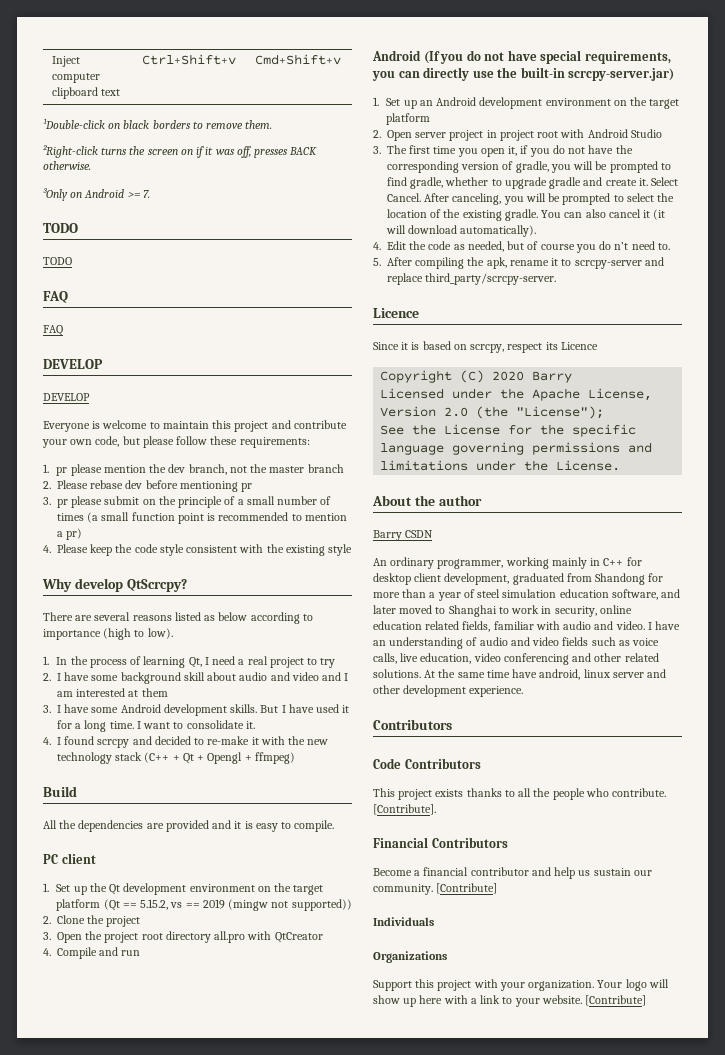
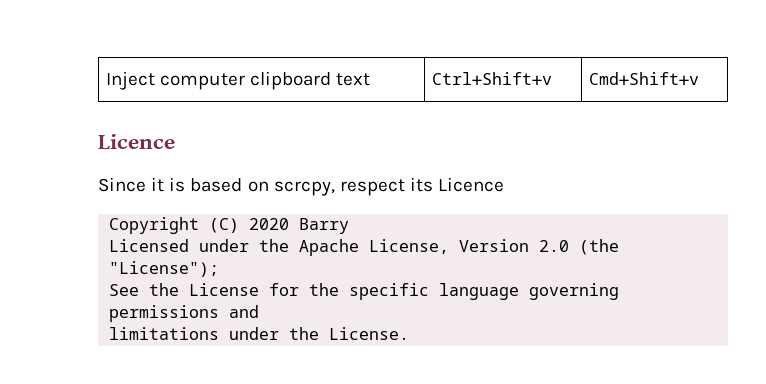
[43,118,273,129] [43,145,318,158] [43,161,91,170] [43,188,150,201] [43,223,78,233] [43,257,72,265] [43,291,68,303] [43,325,63,336] [43,359,103,369] [43,393,90,401] [43,420,347,432] [42,436,310,448] [43,464,344,476] [43,480,253,492] [43,496,332,508] [57,512,347,524] [57,528,83,540] [43,544,353,556] [42,578,187,592] [43,612,313,624] [43,628,173,640] [43,656,336,668] [43,672,349,684] [57,688,168,697] [43,704,350,716] [57,720,255,732] [43,736,329,748] [57,752,295,764] [43,786,77,797] [43,820,335,832] [43,853,96,864] [43,883,324,895] [56,899,352,911] [43,915,141,927] [43,931,323,943] [43,947,141,959] [372,50,671,64] [372,67,675,81] [373,97,680,109] [386,113,431,125] [373,129,662,141] [373,145,633,157] [387,161,671,173] [387,177,679,189] [387,193,675,205] [387,209,666,221] [386,225,537,237] [373,241,670,253] [373,257,664,269] [387,273,557,285] // ¹Double-click on black borders to remove them. // ²Right-click turns the screen on if it was off, presses BACK otherwise. // ³Only on Android >= 7. // TODO // TODO // FAQ // FAQ // DEVELOP // DEVELOP // Everyone is welcome to maintain this project and contribute your own code, but please follow these requirements: // 1. pr please mention the dev branch, not the master branch // 2. Please rebase dev before mentioning pr // 3. pr please submit on the principle of a small number of times (a small function point is recommended to mention a pr) // 4. Please keep the code style consistent with the existing style // Why develop QtScrcpy? // There are several reasons listed as below according to importance (high to low). // 1. In the process of learning Qt, I need a real project to try // 2. I have some background skill about audio and video and I am interested at them // 3. I have some Android development skills. But I have used it for a long time. I want to consolidate it. // 4. I found scrcpy and decided to re-make it with the new technology stack (C++ + Qt + Opengl + ffmpeg) // Build // All the dependencies are provided and it is easy to compile. // PC client // 1. Set up the Qt development environment on the target platform (Qt == 5.15.2, vs == 2019 (mingw not supported)) // 2. Clone the project // 3. Open the project root directory all.pro with QtCreator // 4. Compile and run // Android (If you do not have special requirements, you can directly use the built-in scrcpy-server.jar) // 1. Set up an Android development environment on the target platform // 2. Open server project in project root with Android Studio // 3. The first time you open it, if you do not have the corresponding version of gradle, you will be prompted to find gradle, whether to upgrade gradle and create it. Select Cancel. After canceling, you will be prompted to select the location of the existing gradle. You can also cancel it (it will download automatically). // 4. Edit the code as needed, but of course you do n’t need to. // 5. After compiling the apk, rename it to scrcpy-server and replace third_party/scrcpy-server. -> (700, 78) none
[372,495,482,506] [373,530,434,541] [373,557,642,569] [373,573,664,585] [373,589,681,601] [373,605,632,617] [373,621,681,632] [373,637,660,649] [373,653,659,665] [373,669,667,680] [373,685,524,697] [373,719,452,730] [373,758,481,769] [373,788,667,800] [373,804,436,815] [373,837,508,848] [373,867,652,879] [373,883,498,895] [373,917,434,926] [373,951,447,963] [373,979,669,991] [373,995,647,1007] // About the author // Barry CSDN // An ordinary programmer, working mainly in C++ for desktop client development, graduated from Shandong for more than a year of steel simulation education software, and later moved to Shanghai to work in security, online education related fields, familiar with audio and video. I have an understanding of audio and video fields such as voice calls, live education, video conferencing and other related solutions. At the same time have android, linux server and other development experience. // Contributors // Code Contributors // This project exists thanks to all the people who contribute. [Contribute]. // Financial Contributors // Become a financial contributor and help us sustain our community. [Contribute] // Individuals // Organizations // Support this project with your organization. Your logo will show up here with a link to your website. [Contribute] -> (410, 333) none

